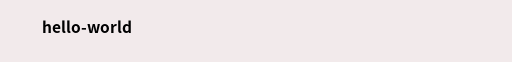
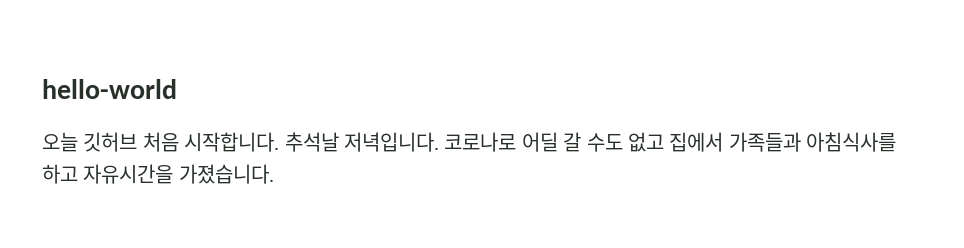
(132, 26) none -> [42,132,897,152] [42,164,274,184] // 오늘 깃허브 처음 시작합니다. 추석날 저녁입니다. 코로나로 어딜 갈 수도 없고 집에서 가족들과 아침식사를 하고 자유시간을 가졌습니다.

